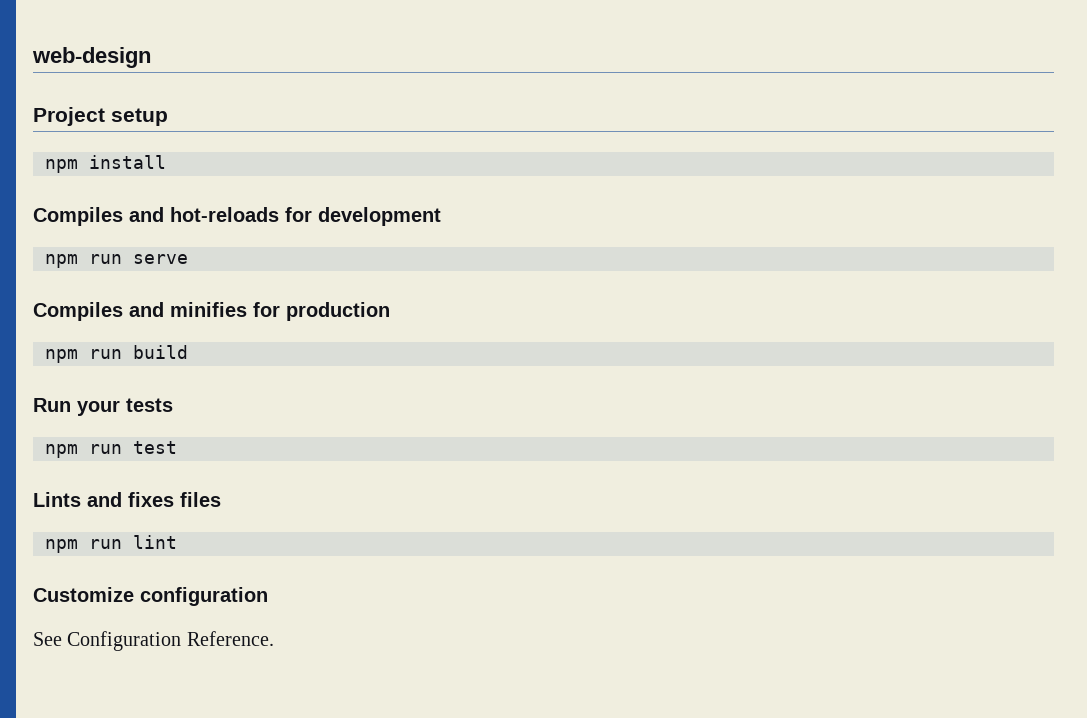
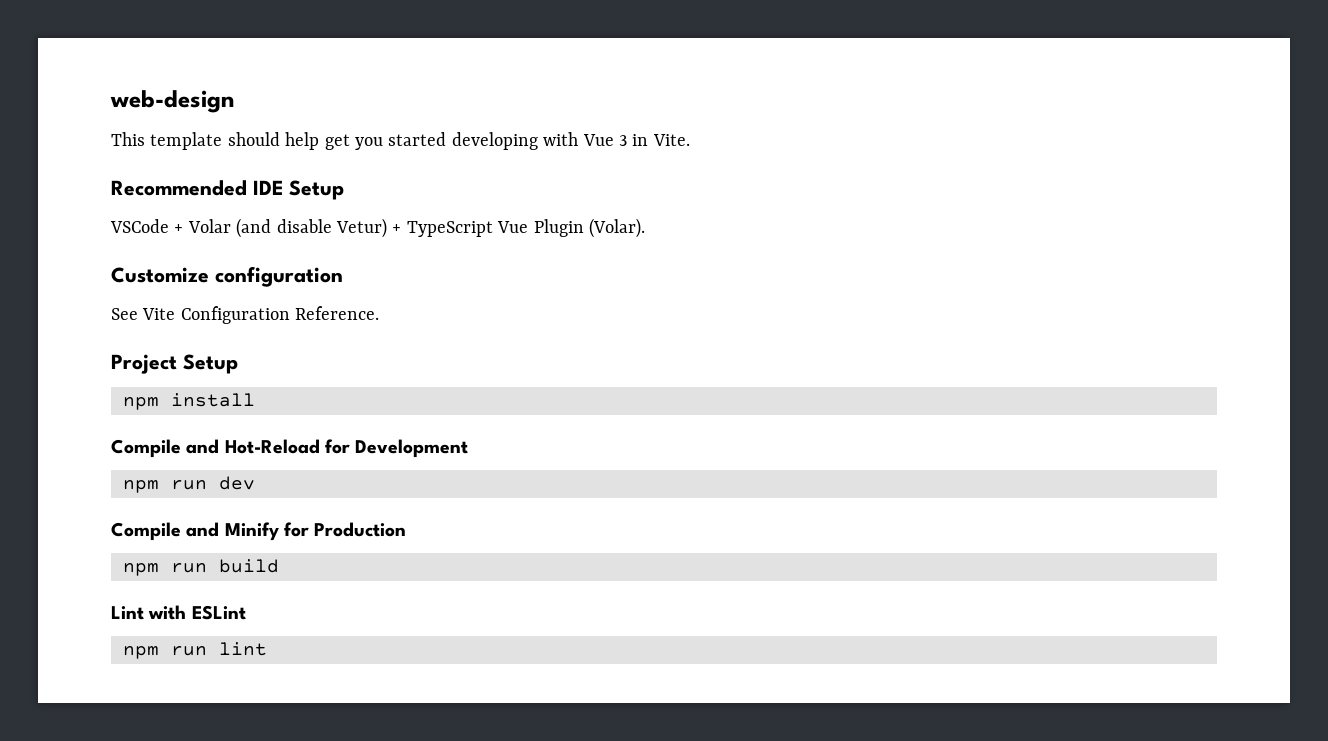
(151, 57) none -> [111,132,690,150] [111,180,344,200] [110,218,645,238] [111,266,343,287] [111,306,380,324] // This template should help get you started developing with Vue 3 in Vite. // Recommended IDE Setup // VSCode + Volar (and disable Vetur) + TypeScript Vue Plugin (Volar). // Customize configuration // See Vite Configuration Reference.
[111,108,168,126] setup -> [183,354,238,374] Setup
[33,207,441,226] [45,254,188,268] [33,302,390,321] [45,345,188,363] [33,398,173,416] [45,441,177,458] [33,492,221,507] [45,535,177,553] [33,587,268,606] [33,631,274,651] Compiles and hot-reloads for development // npm run serve // Compiles and minifies for production // npm run build // Run your tests // npm run test // Lints and fixes files // npm run lint // Customize configuration // See Configuration Reference. -> [111,439,469,458] [123,476,255,493] [111,522,407,541] [123,559,279,576] [111,605,246,620] [123,642,267,659] Compile and Hot-Reload for Development // npm run dev // Compile and Minify for Production // npm run build // Lint with ESLint // npm run lint

